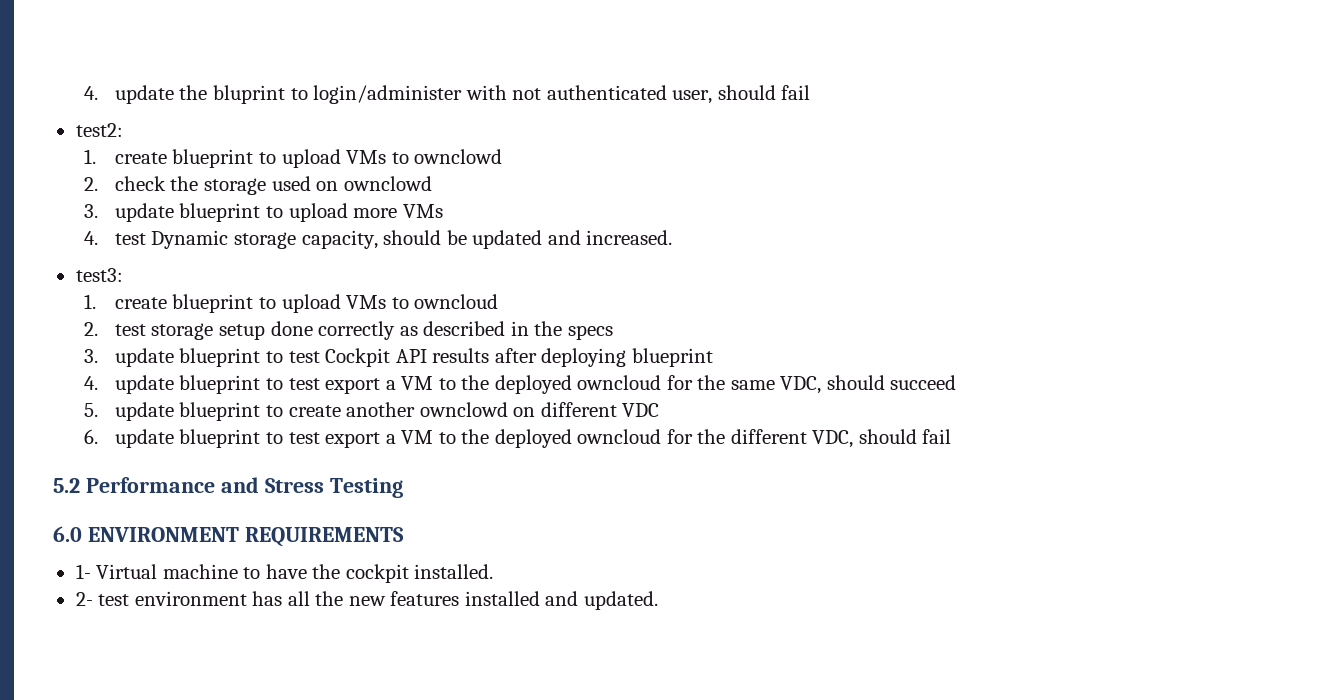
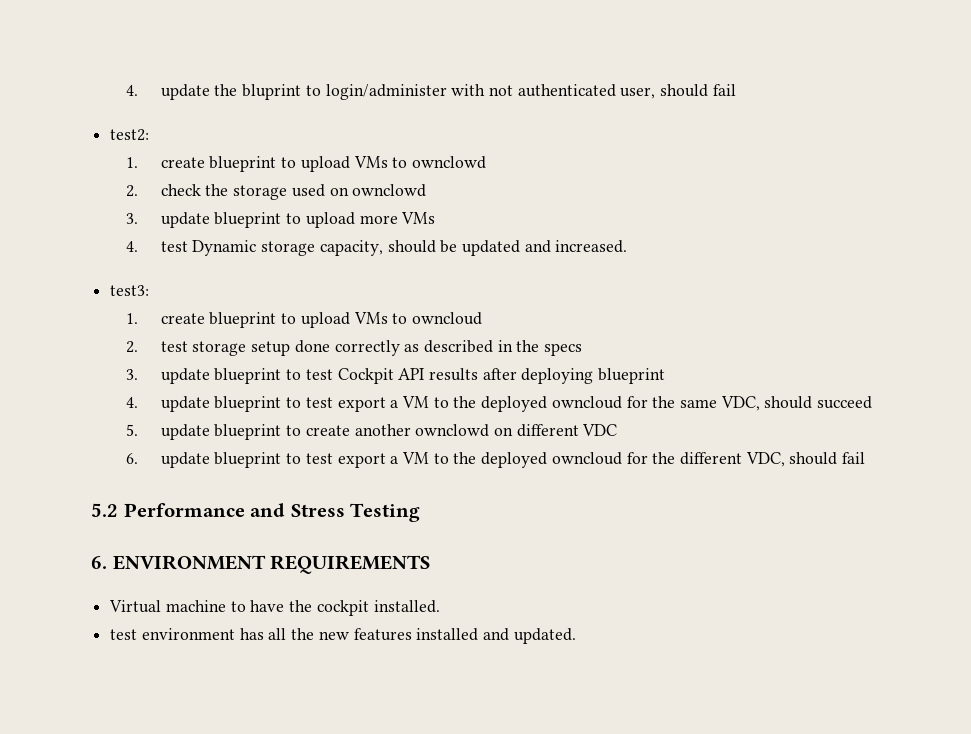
[53,526,82,542] 6.0 -> [91,556,107,569] 6.
[75,564,91,579] 1- -> (431, 564) none
[75,592,93,606] 2- -> (440, 606) none

